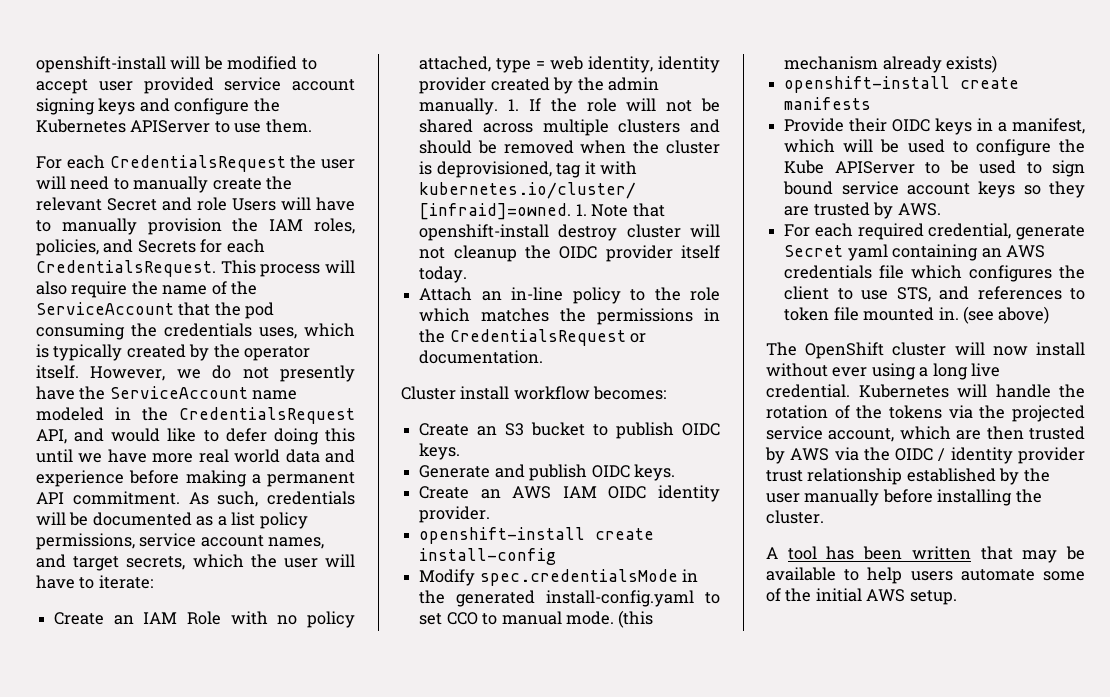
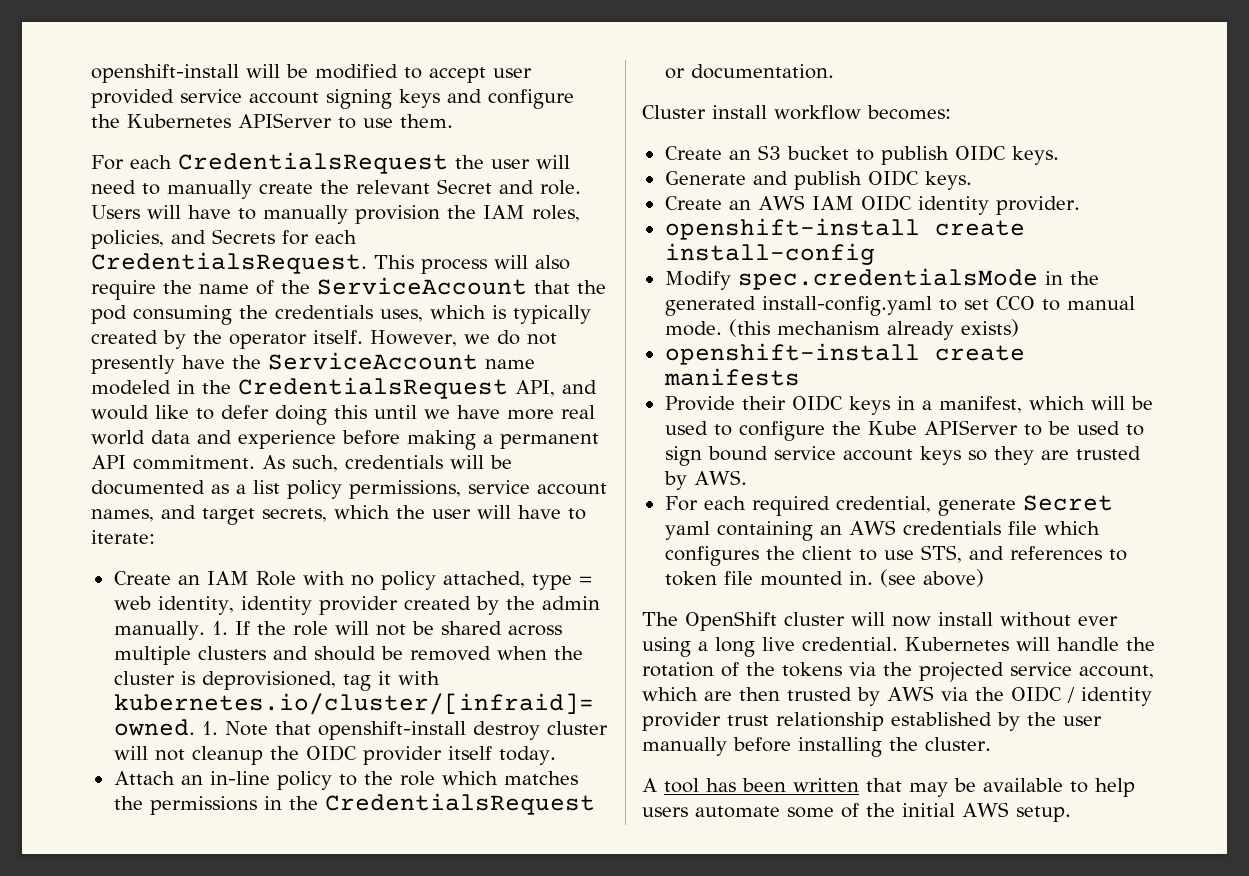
[197,197,227,211] role -> [540,180,581,195] role.

